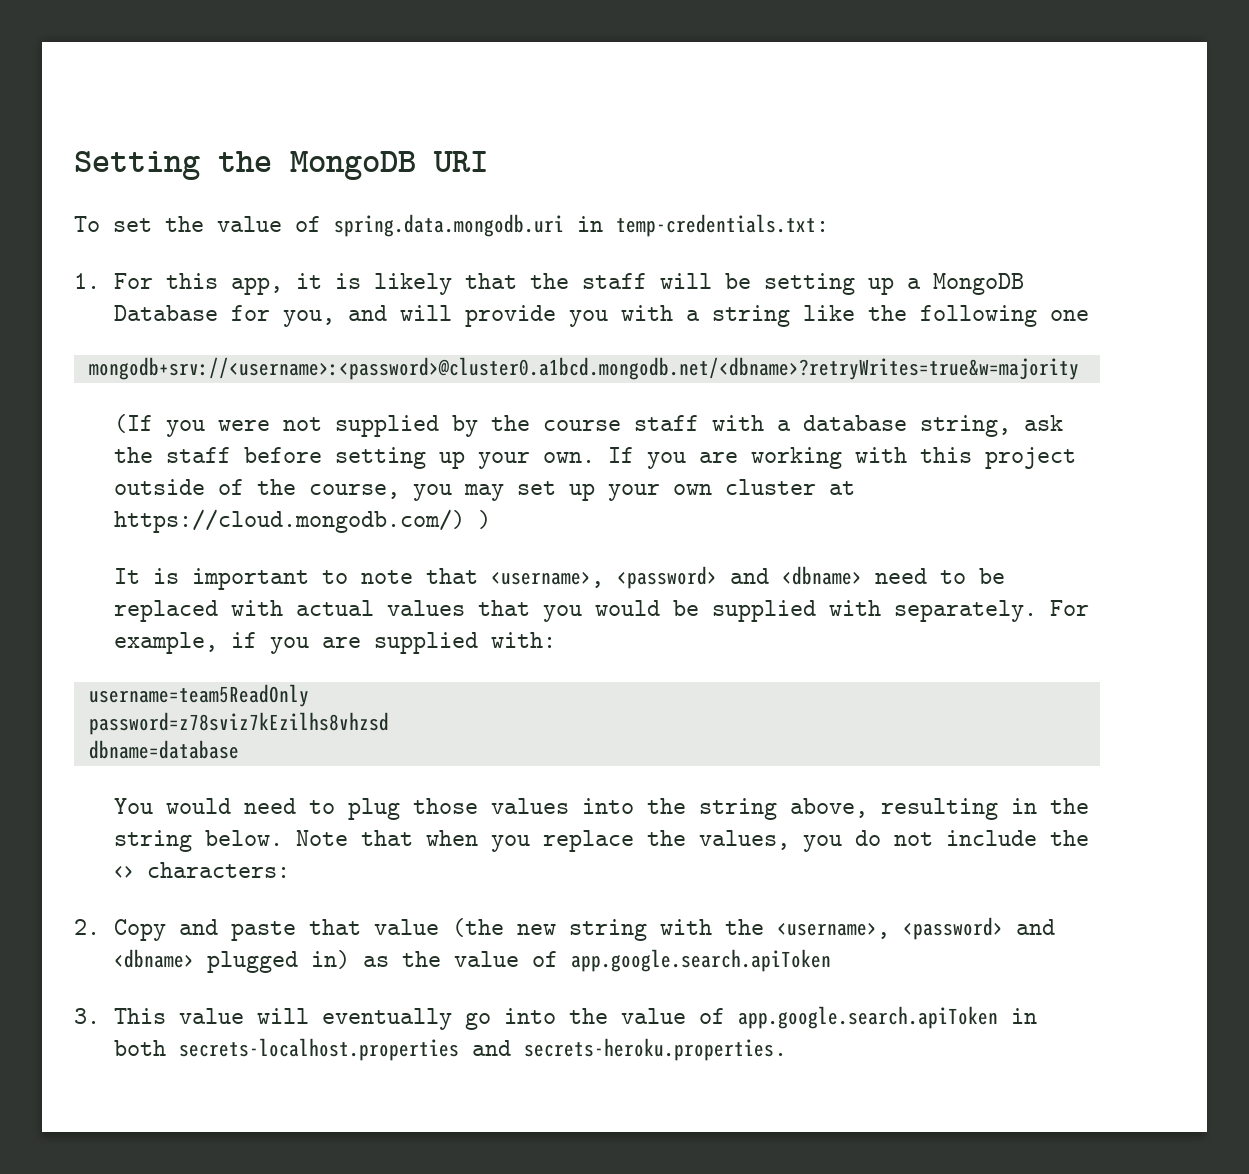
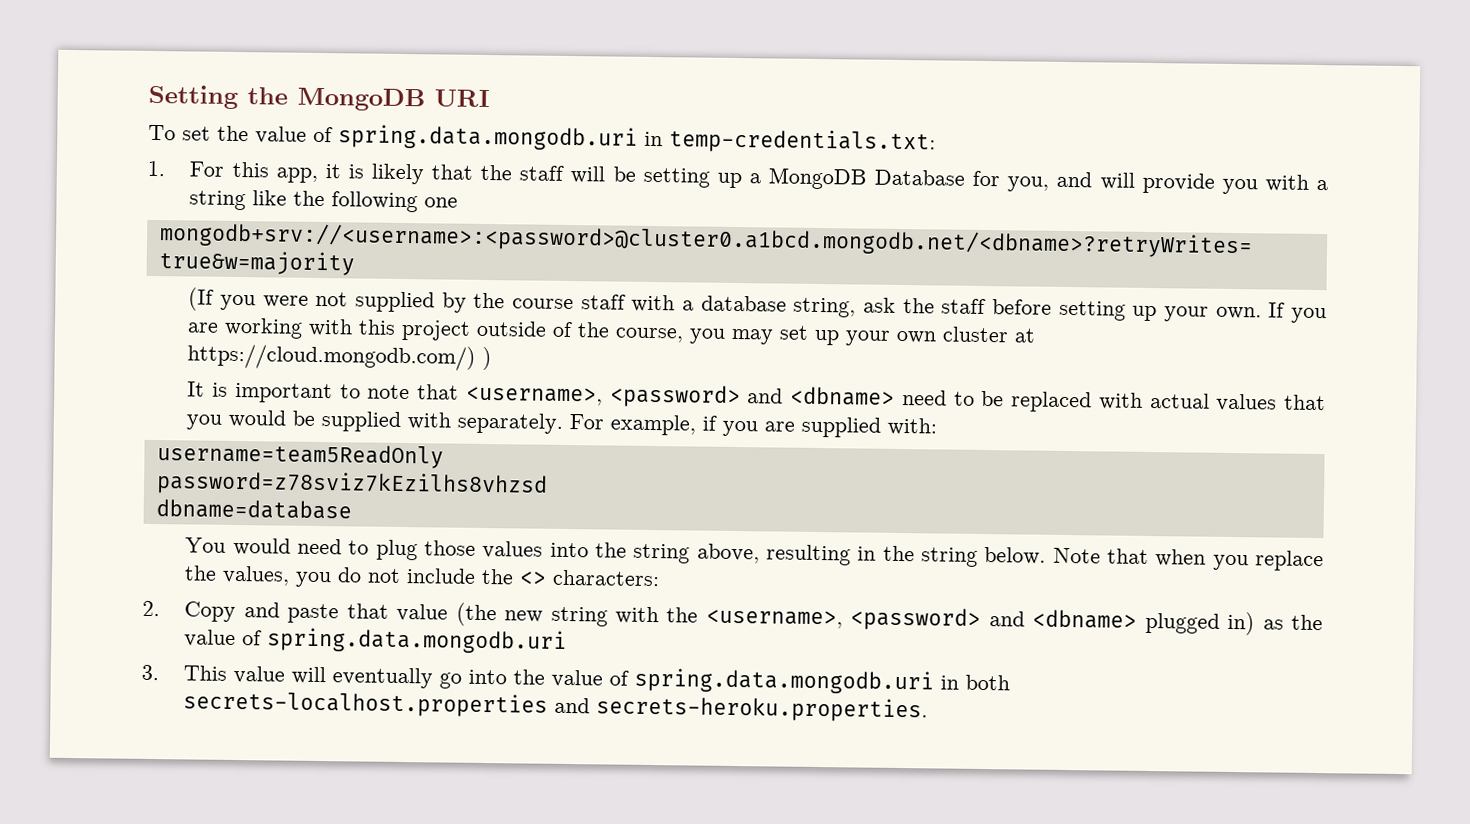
[570,949,831,972] app.google.search.apiToken -> [267,627,568,654] spring.data.mongodb.uri
[737,1006,998,1029] app.google.search.apiToken -> [634,667,935,695] spring.data.mongodb.uri

